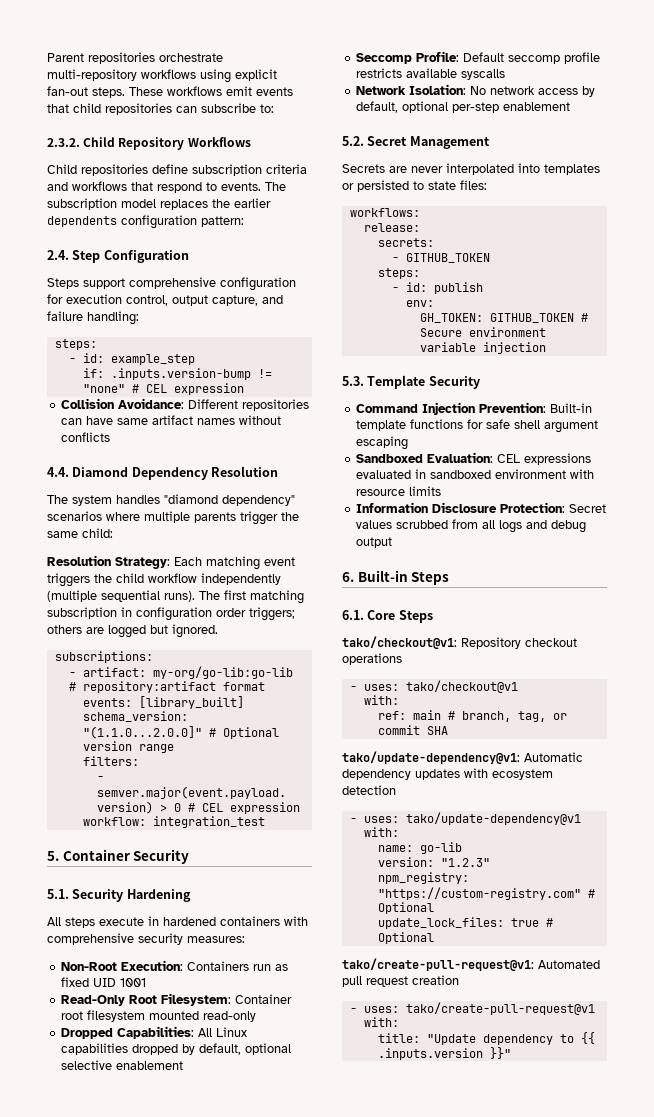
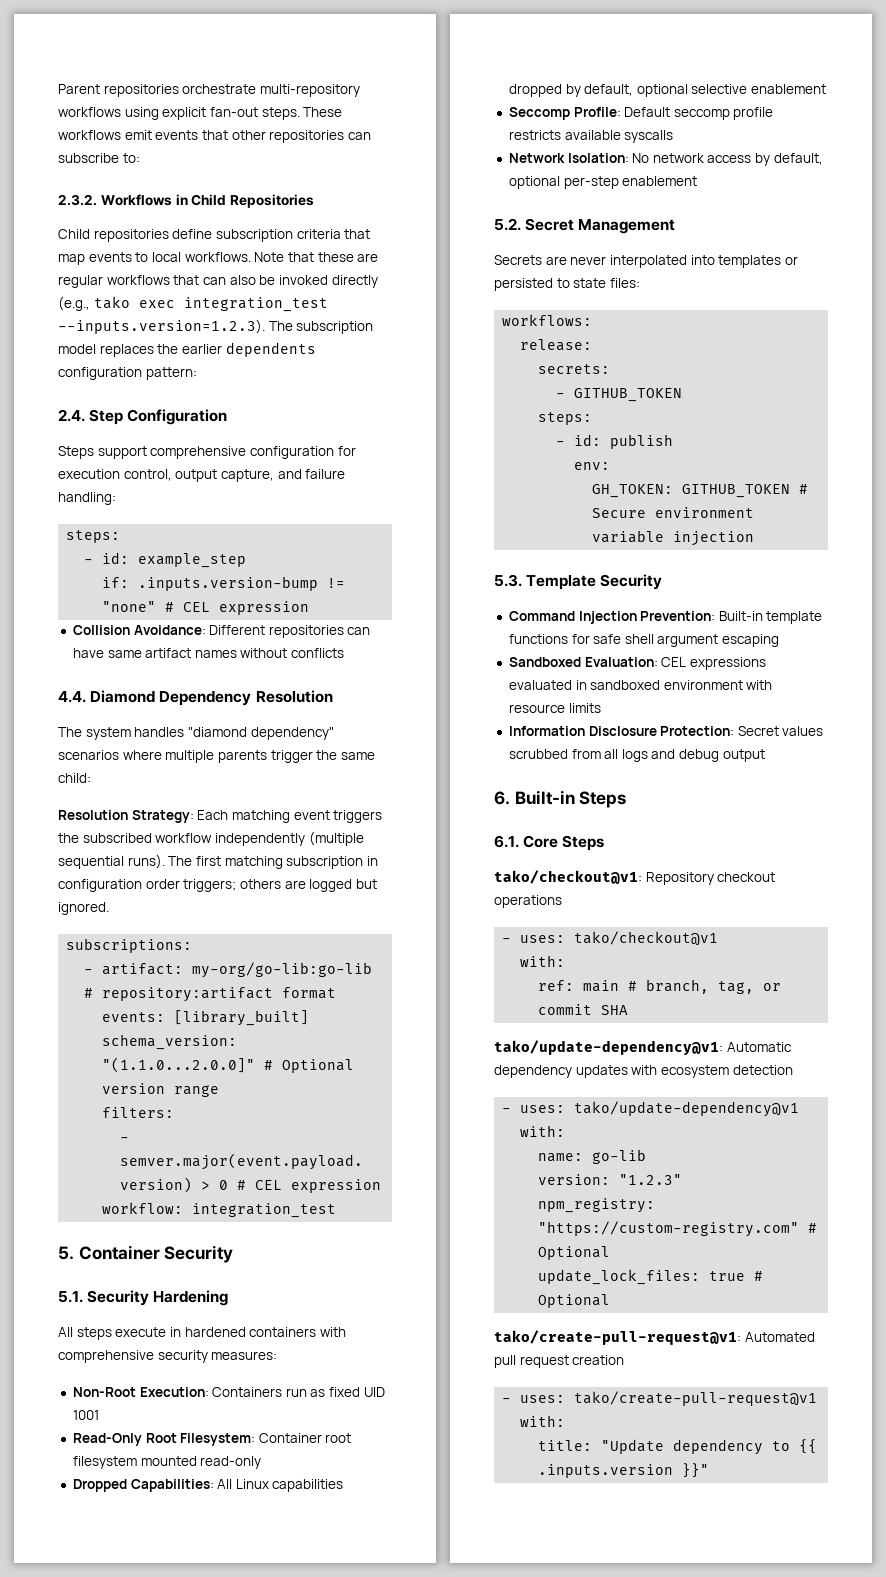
[73,103,101,113] child -> [231,130,266,140] other
[83,137,251,150] Child Repository Workflows -> [100,194,315,208] Workflows in Child Repositories
[47,181,261,193] and workflows that respond to events. -> [344,229,371,239] [58,252,379,265] [58,275,378,288] [58,296,328,312] [58,319,265,334] that map events to local workflows. Note that these are regular workflows that can also be invoked directly (e.g., tako exec integration_test --inputs.version=1.2.3).
[116,573,144,583] child -> [82,833,152,843] subscribed

